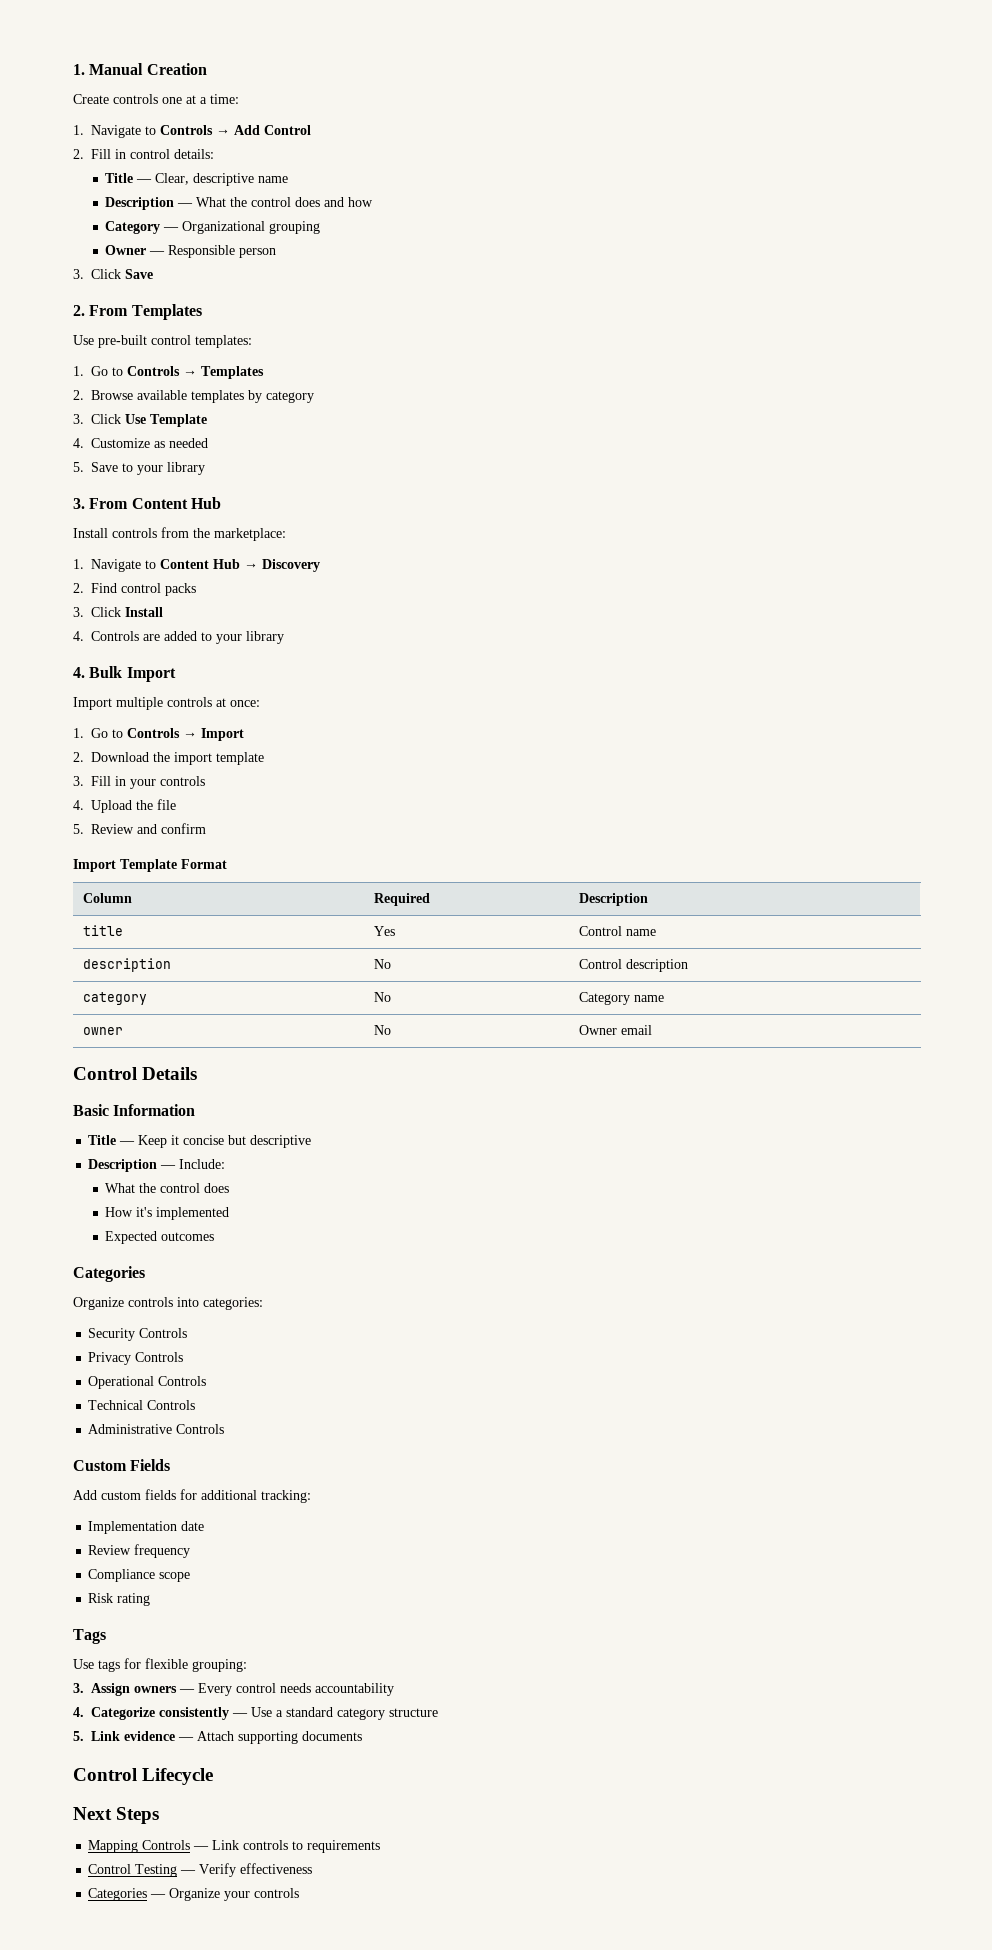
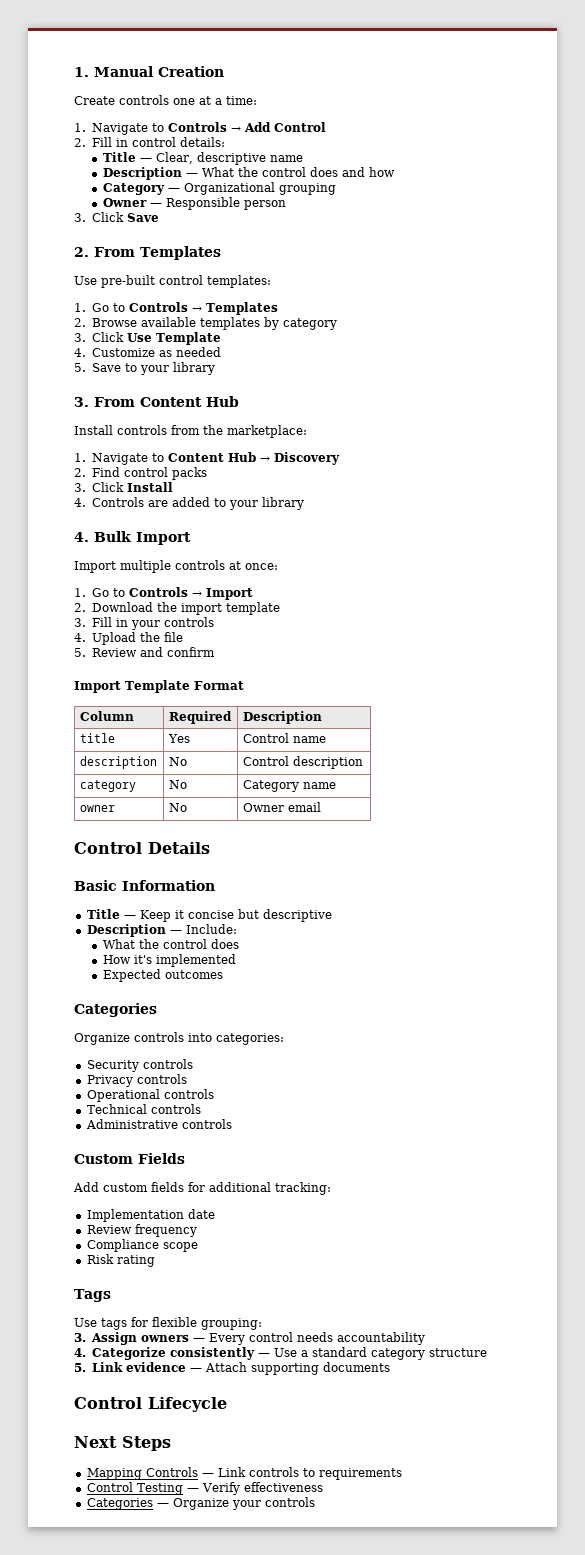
[139,1328,188,1338] Controls -> [142,1059,193,1069] controls
[135,1352,184,1362] Controls -> [136,1074,187,1084] controls
[158,1376,207,1386] Controls -> [163,1089,214,1099] controls
[147,1400,196,1410] Controls -> [150,1104,201,1114] controls
[176,1424,225,1434] Controls -> [181,1119,232,1129] controls

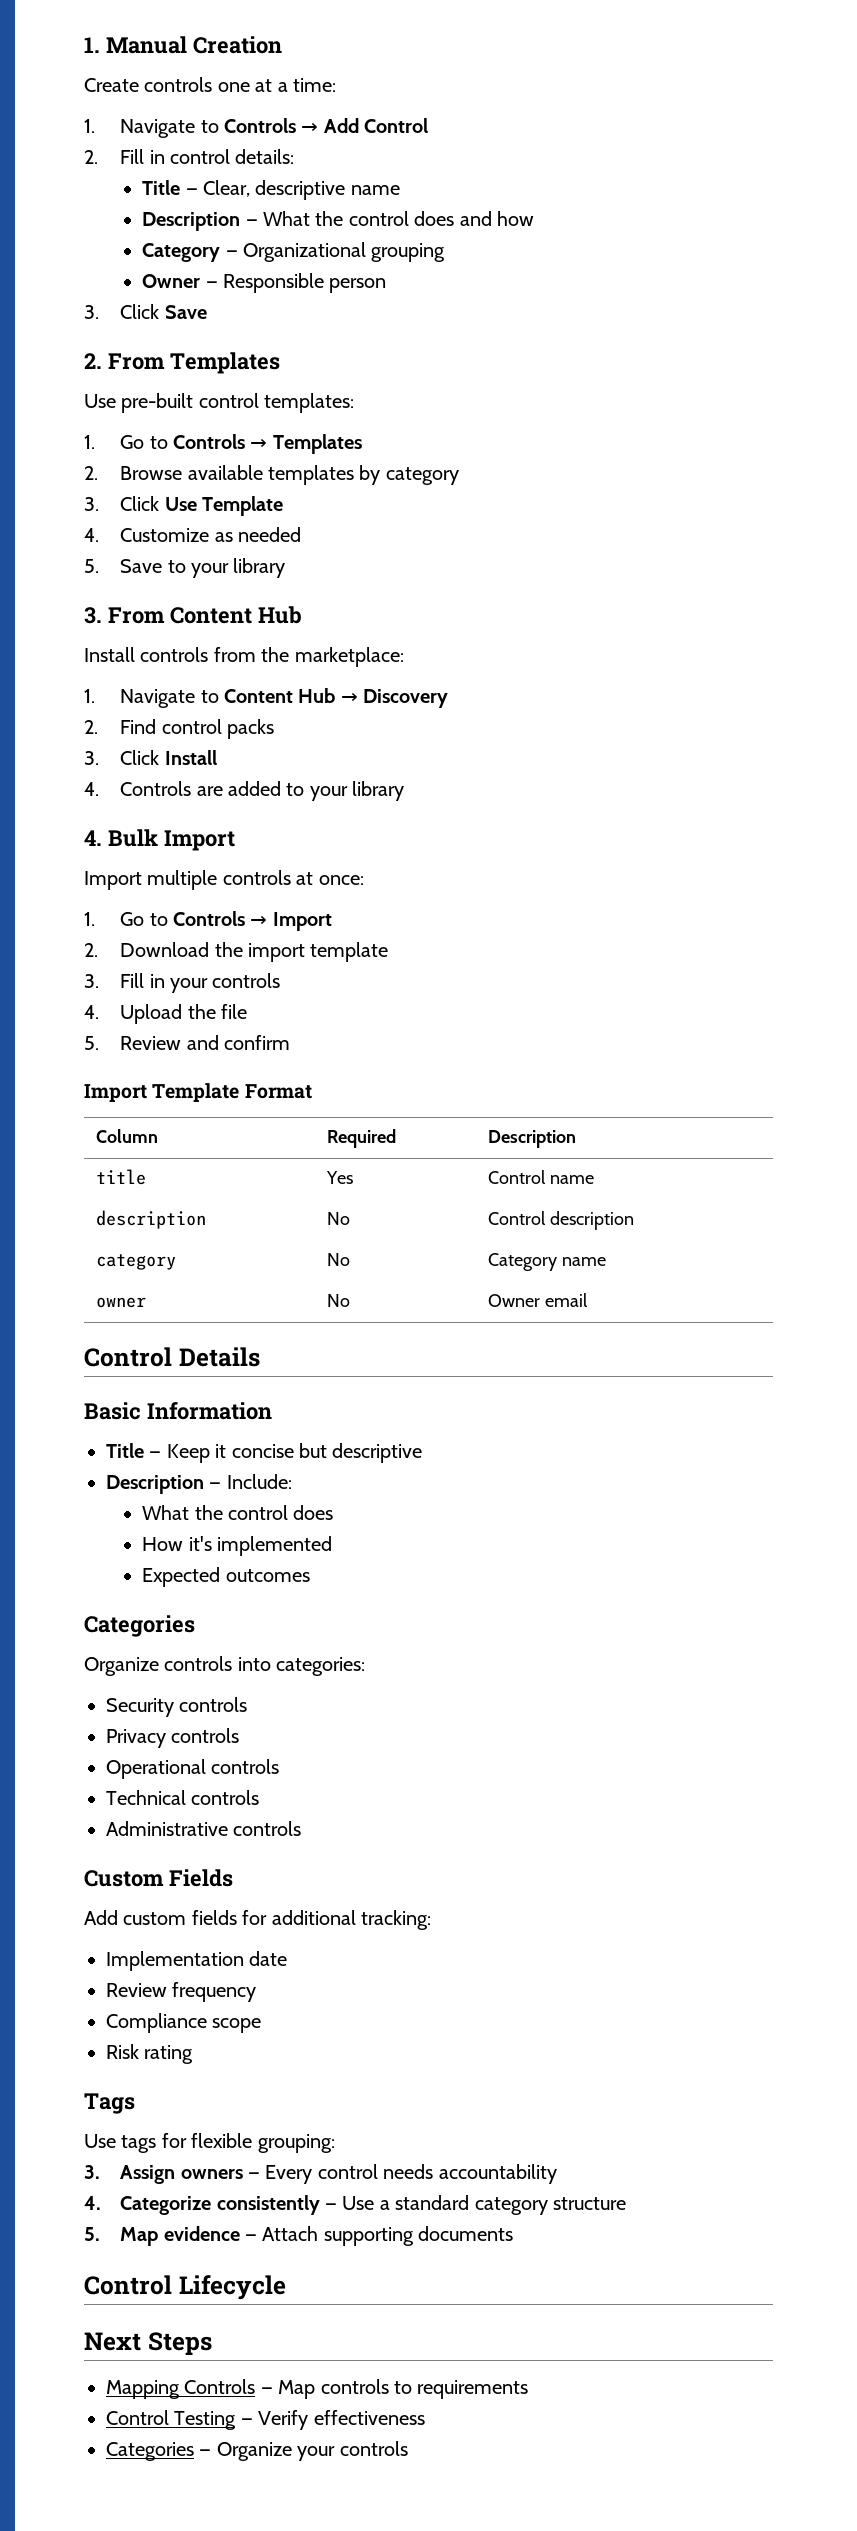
[91,1362,123,1372] Link -> [120,2227,159,2246] Map
[217,1467,246,1477] Link -> [278,2380,316,2399] Map

